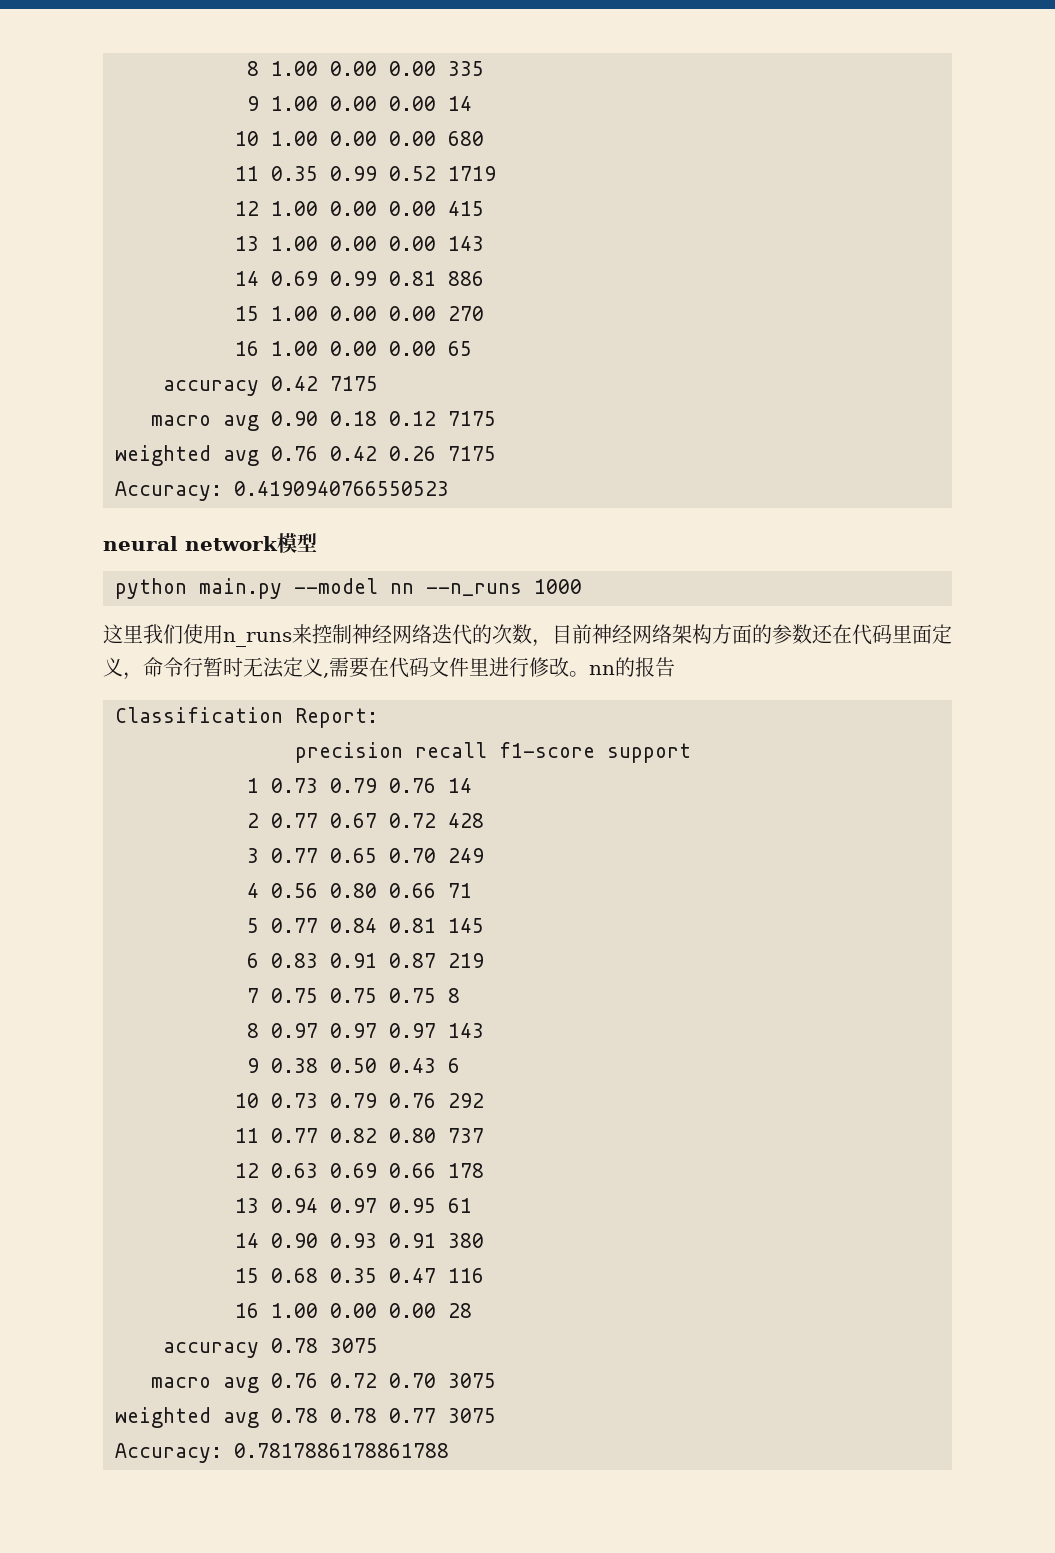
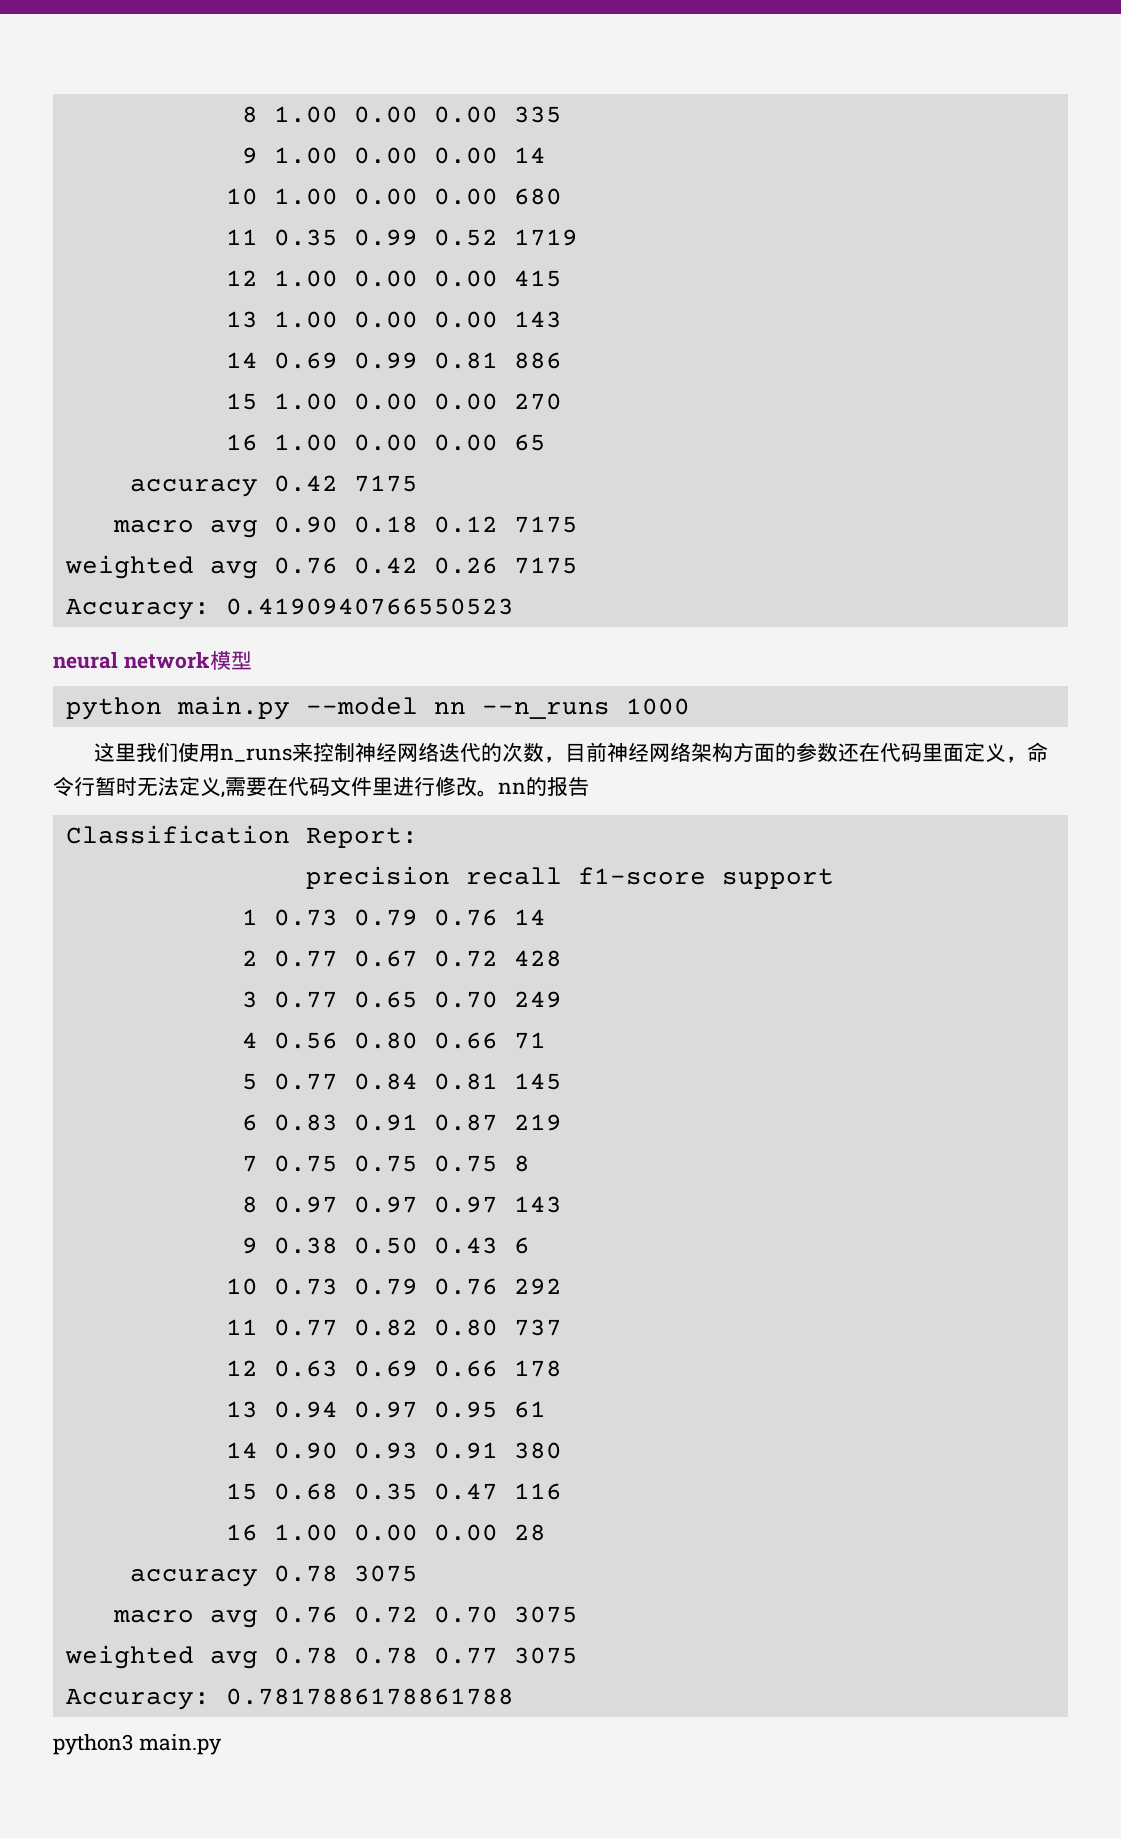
(449, 1450) none -> [53,1734,222,1755] // python3 main.py

